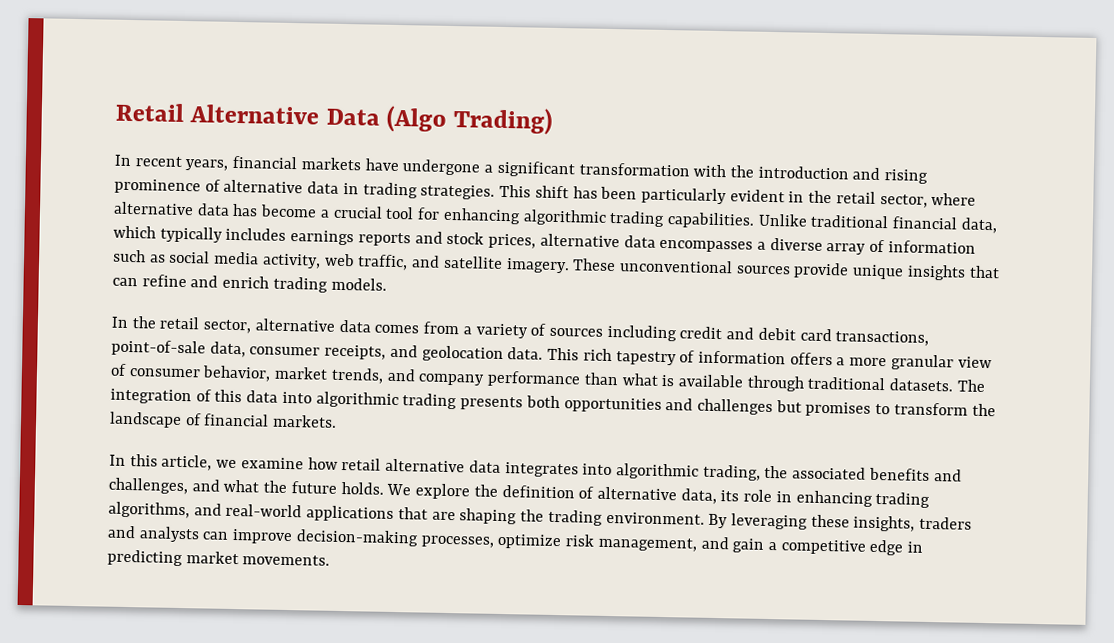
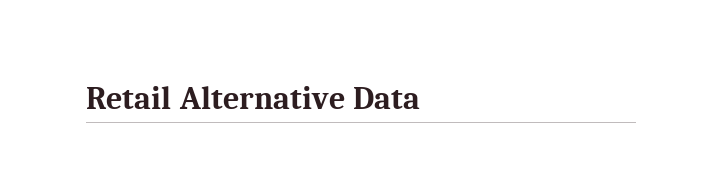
[386,105,553,135] [114,154,929,184] [114,178,977,208] [113,201,998,234] [113,225,976,255] [113,249,1000,281] [112,274,387,293] [111,316,930,346] [111,339,992,371] [110,363,985,393] [110,388,996,417] [109,411,338,428] [109,454,962,482] [108,477,931,509] [108,501,973,532] [107,525,924,556] [107,549,331,567] (Algo Trading) // In recent years, financial markets have undergone a significant transformation with the introduction and rising prominence of alternative data in trading strategies. This shift has been particularly evident in the retail sector, where alternative data has become a crucial tool for enhancing algorithmic trading capabilities. Unlike traditional financial data, which typically includes earnings reports and stock prices, alternative data encompasses a diverse array of information such as social media activity, web traffic, and satellite imagery. These unconventional sources provide unique insights that can refine and enrich trading models. // In the retail sector, alternative data comes from a variety of sources including credit and debit card transactions, point-of-sale data, consumer receipts, and geolocation data. This rich tapestry of information offers a more granular view of consumer behavior, market trends, and company performance than what is available through traditional datasets. The integration of this data into algorithmic trading presents both opportunities and challenges but promises to transform the landscape of financial markets. // In this article, we examine how retail alternative data integrates into algorithmic trading, the associated benefits and challenges, and what the future holds. We explore the definition of alternative data, its role in enhancing trading algorithms, and real-world applications that are shaping the trading environment. By leveraging these insights, traders and analysts can improve decision-making processes, optimize risk management, and gain a competitive edge in predicting market movements. -> (421, 98) none

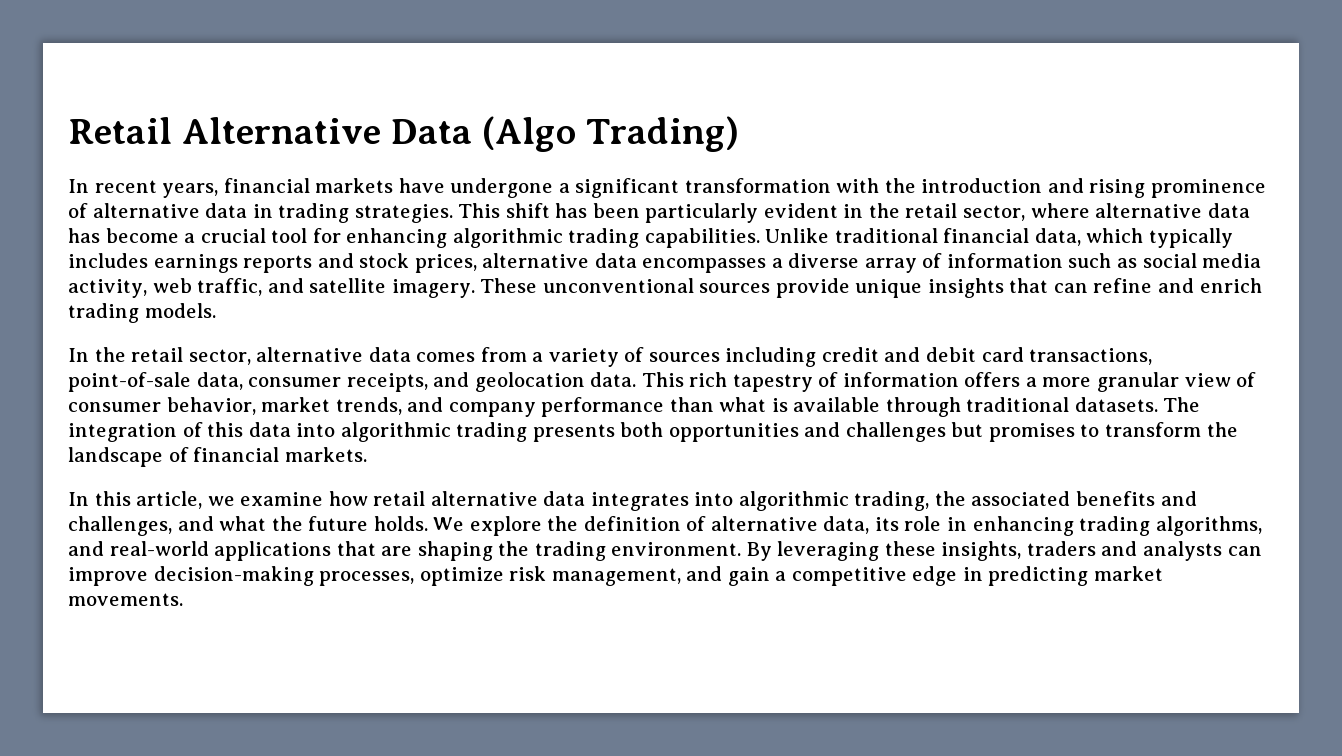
(421, 98) none -> [481,116,739,152] [68,178,1267,198] [68,203,1250,223] [68,228,1234,248] [68,253,1262,273] [68,278,1262,298] [68,303,216,323] [68,347,1153,367] [68,372,1257,392] [68,397,1201,417] [68,422,1238,442] [68,447,367,467] [68,491,1197,511] [68,516,1262,536] [68,541,1262,561] [68,566,1163,586] [68,593,183,606] (Algo Trading) // In recent years, financial markets have undergone a significant transformation with the introduction and rising prominence of alternative data in trading strategies. This shift has been particularly evident in the retail sector, where alternative data has become a crucial tool for enhancing algorithmic trading capabilities. Unlike traditional financial data, which typically includes earnings reports and stock prices, alternative data encompasses a diverse array of information such as social media activity, web traffic, and satellite imagery. These unconventional sources provide unique insights that can refine and enrich trading models. // In the retail sector, alternative data comes from a variety of sources including credit and debit card transactions, point-of-sale data, consumer receipts, and geolocation data. This rich tapestry of information offers a more granular view of consumer behavior, market trends, and company performance than what is available through traditional datasets. The integration of this data into algorithmic trading presents both opportunities and challenges but promises to transform the landscape of financial markets. // In this article, we examine how retail alternative data integrates into algorithmic trading, the associated benefits and challenges, and what the future holds. We explore the definition of alternative data, its role in enhancing trading algorithms, and real-world applications that are shaping the trading environment. By leveraging these insights, traders and analysts can improve decision-making processes, optimize risk management, and gain a competitive edge in predicting market movements.

